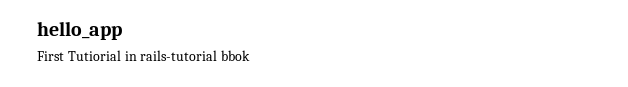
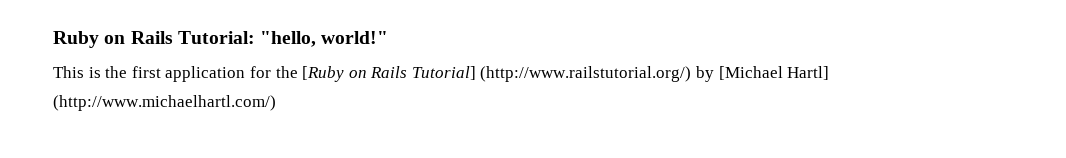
[37,21,122,40] [37,50,251,61] hello_app // First Tutiorial in rails-tutorial bbok -> [53,31,389,48] [53,66,830,82] [53,95,276,111] Ruby on Rails Tutorial: "hello, world!" // This is the first application for the [Ruby on Rails Tutorial] (http://www.railstutorial.org/) by [Michael Hartl] (http://www.michaelhartl.com/)

